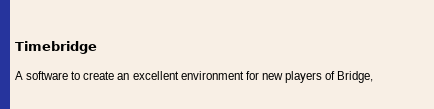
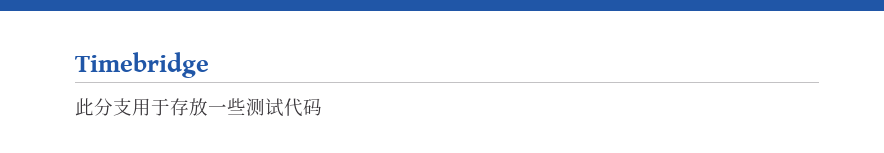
[15,71,374,83] A software to create an excellent environment for new players of Bridge, -> [75,98,322,117] 此分支用于存放一些测试代码

